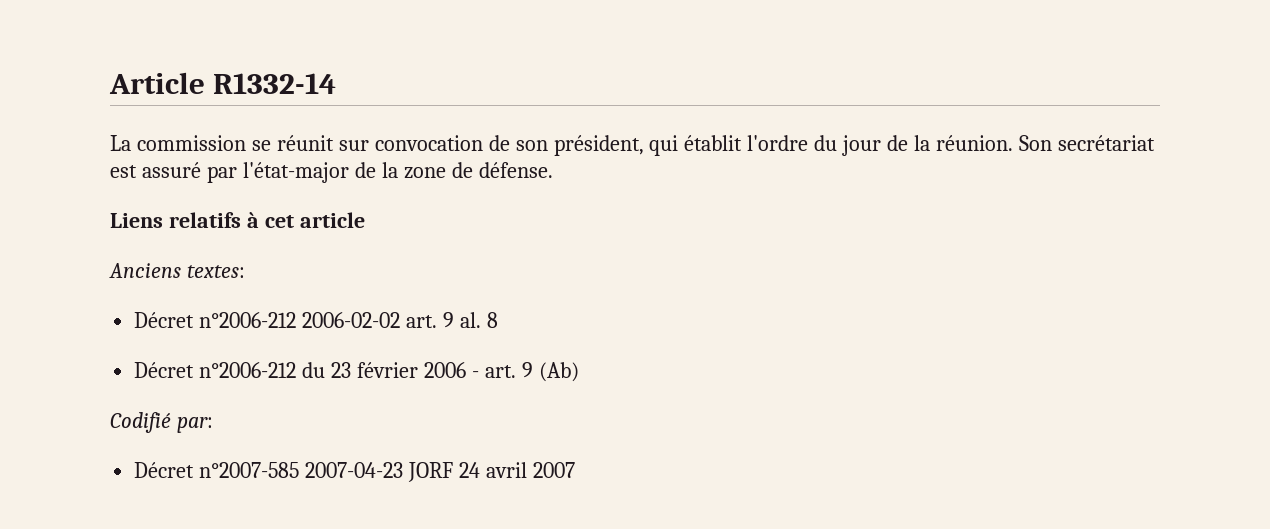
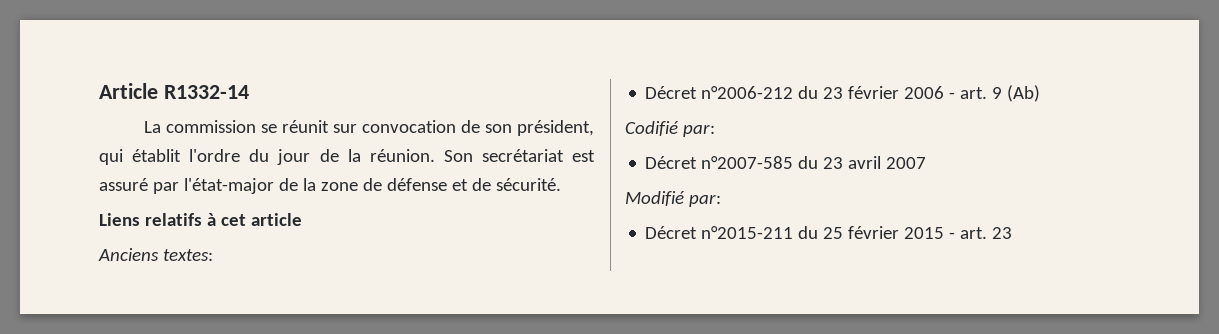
[478,162,553,178] défense. -> [386,178,561,191] défense et de sécurité.
[134,312,498,328] // Décret n°2006-212 2006-02-02 art. 9 al. 8 -> (213, 255) none
[305,462,480,482] 2007-04-23 JORF 24 -> [798,156,844,169] du 23
(575, 470) none -> [625,191,721,207] [645,226,1013,239] // Modifié par: // Décret n°2015-211 du 25 février 2015 - art. 23

